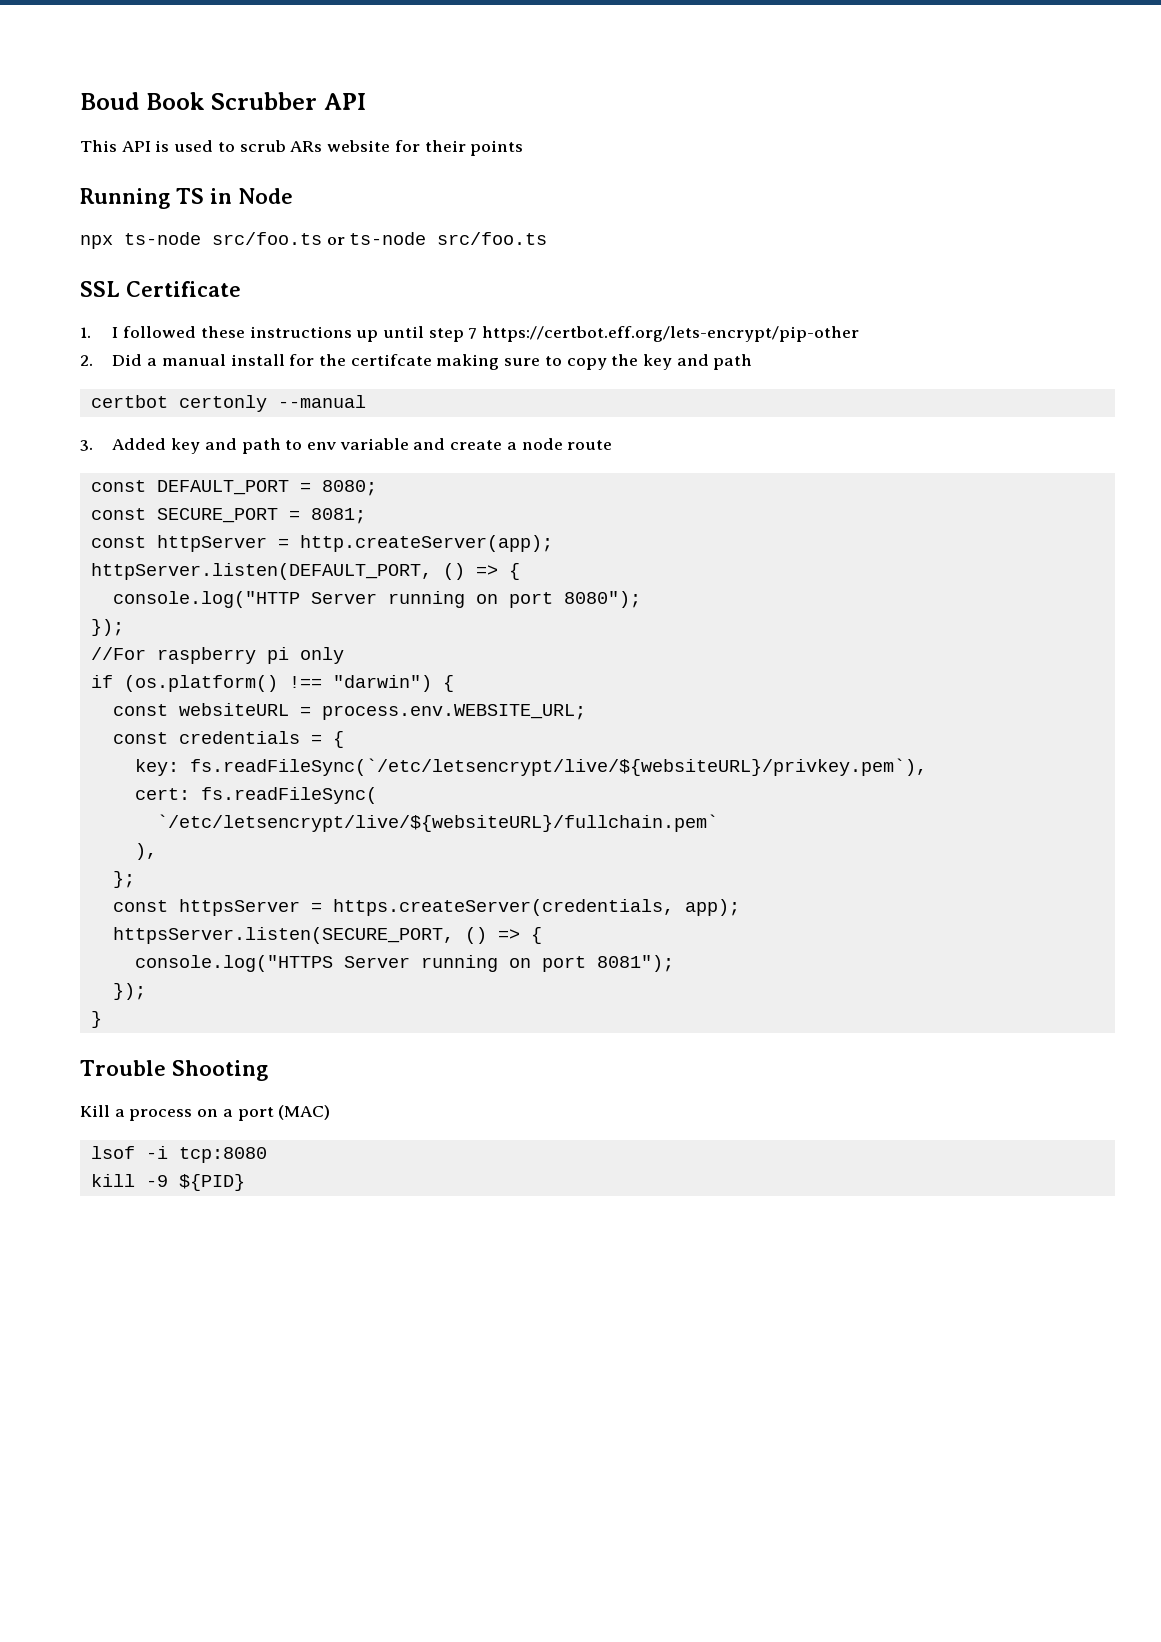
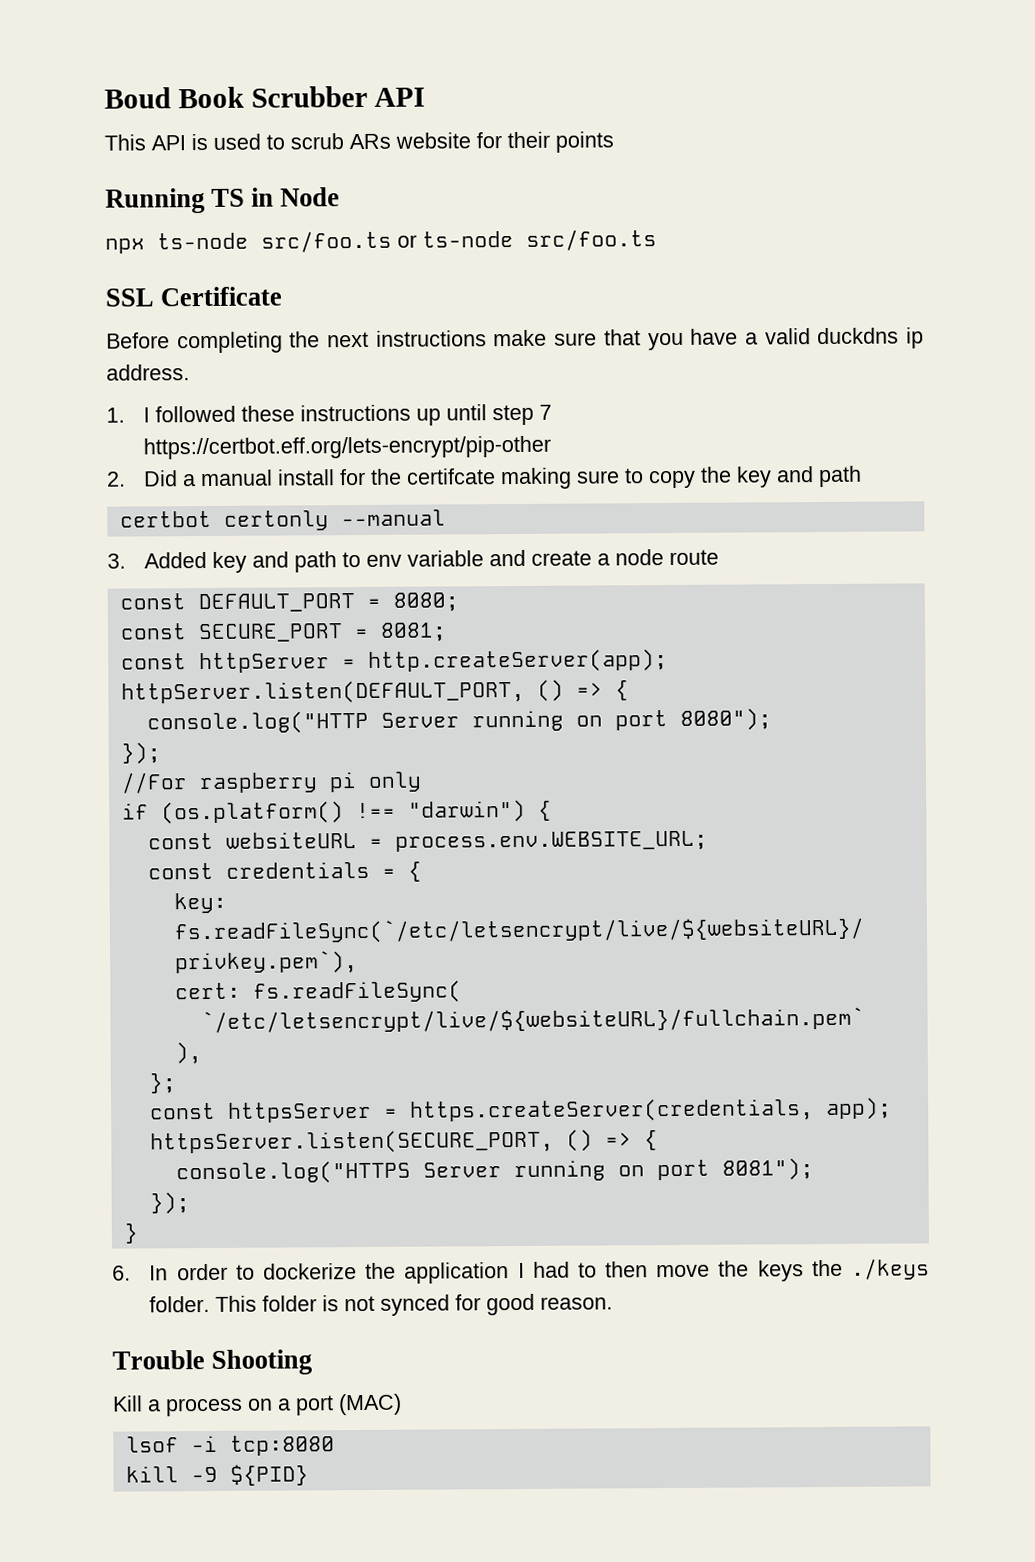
(241, 289) none -> [106,327,925,354] [106,364,190,381] // Before completing the next instructions make sure that you have a valid duckdns ip address.
(102, 1019) none -> [112,1258,931,1284] [149,1293,614,1316] // 6. In order to dockerize the application I had to then move the keys the ./keys folder. This folder is not synced for good reason.

